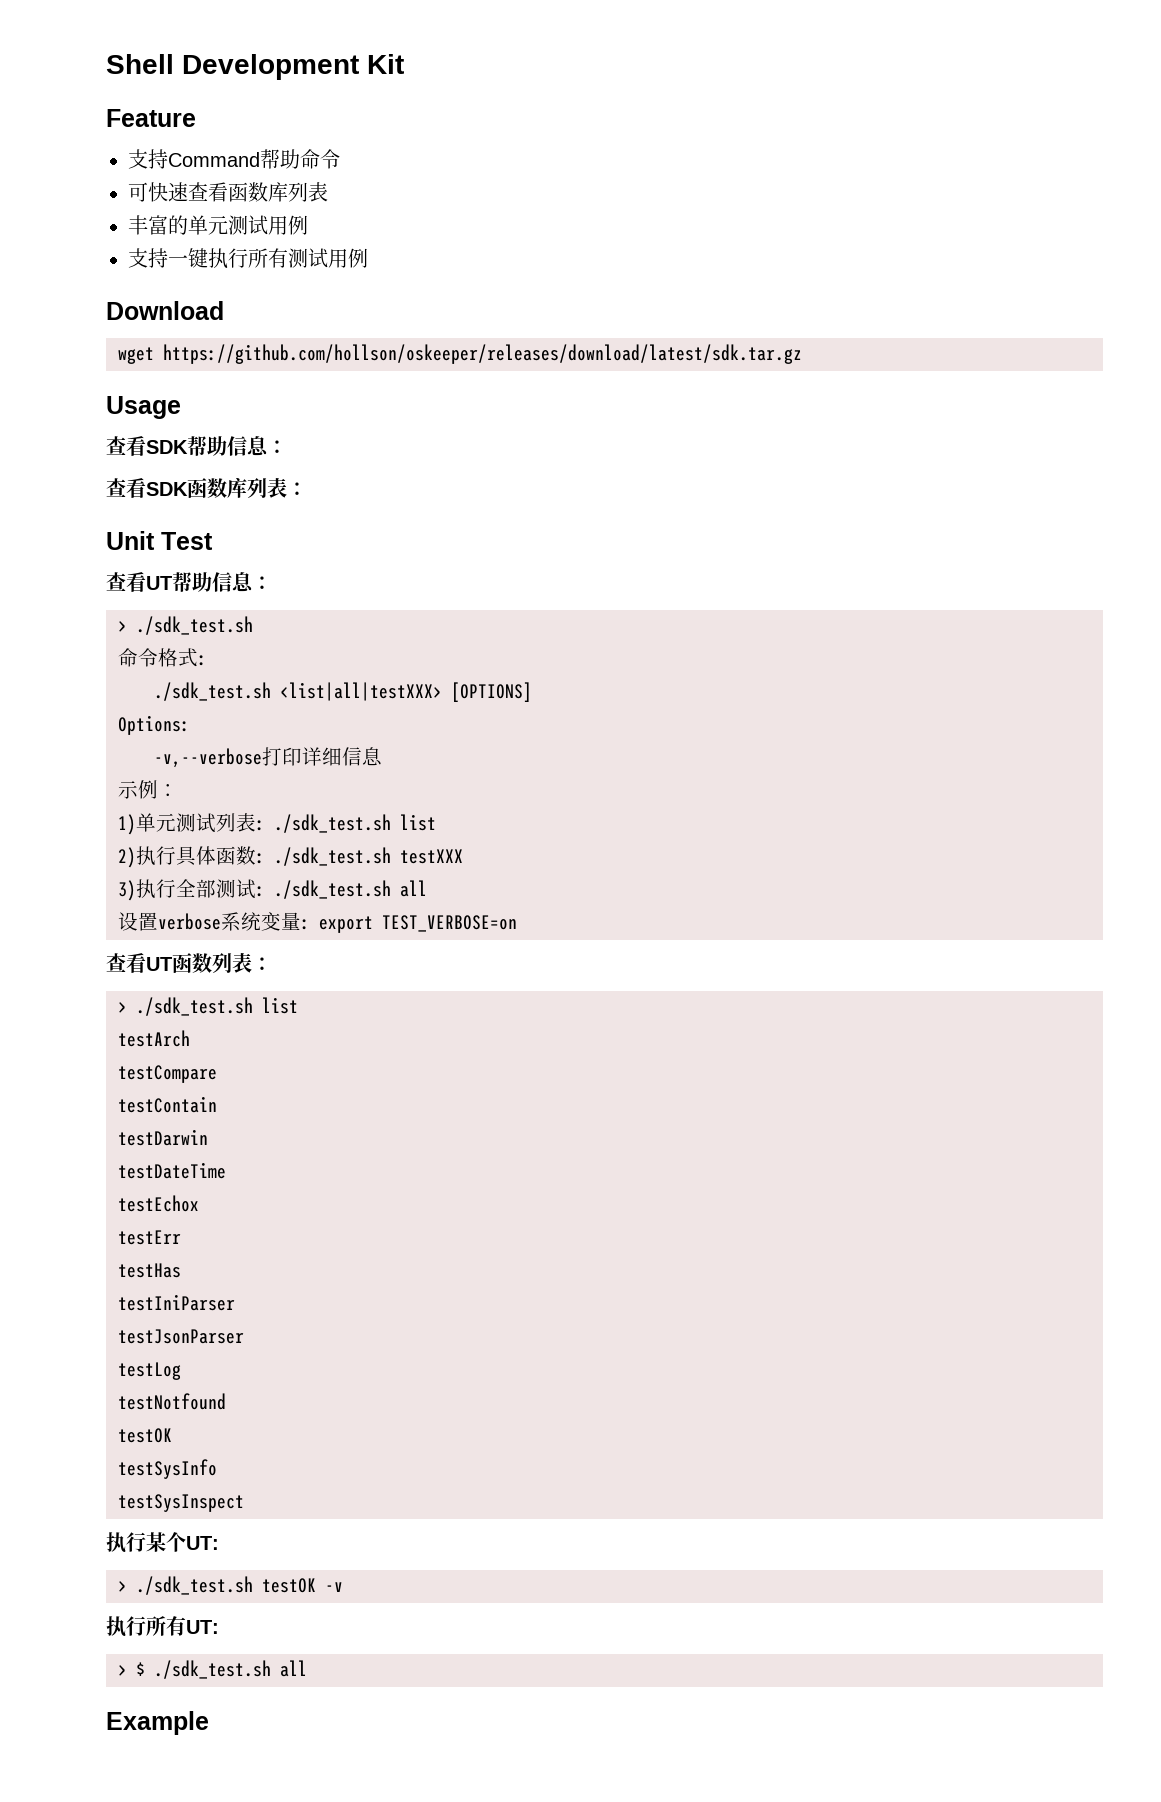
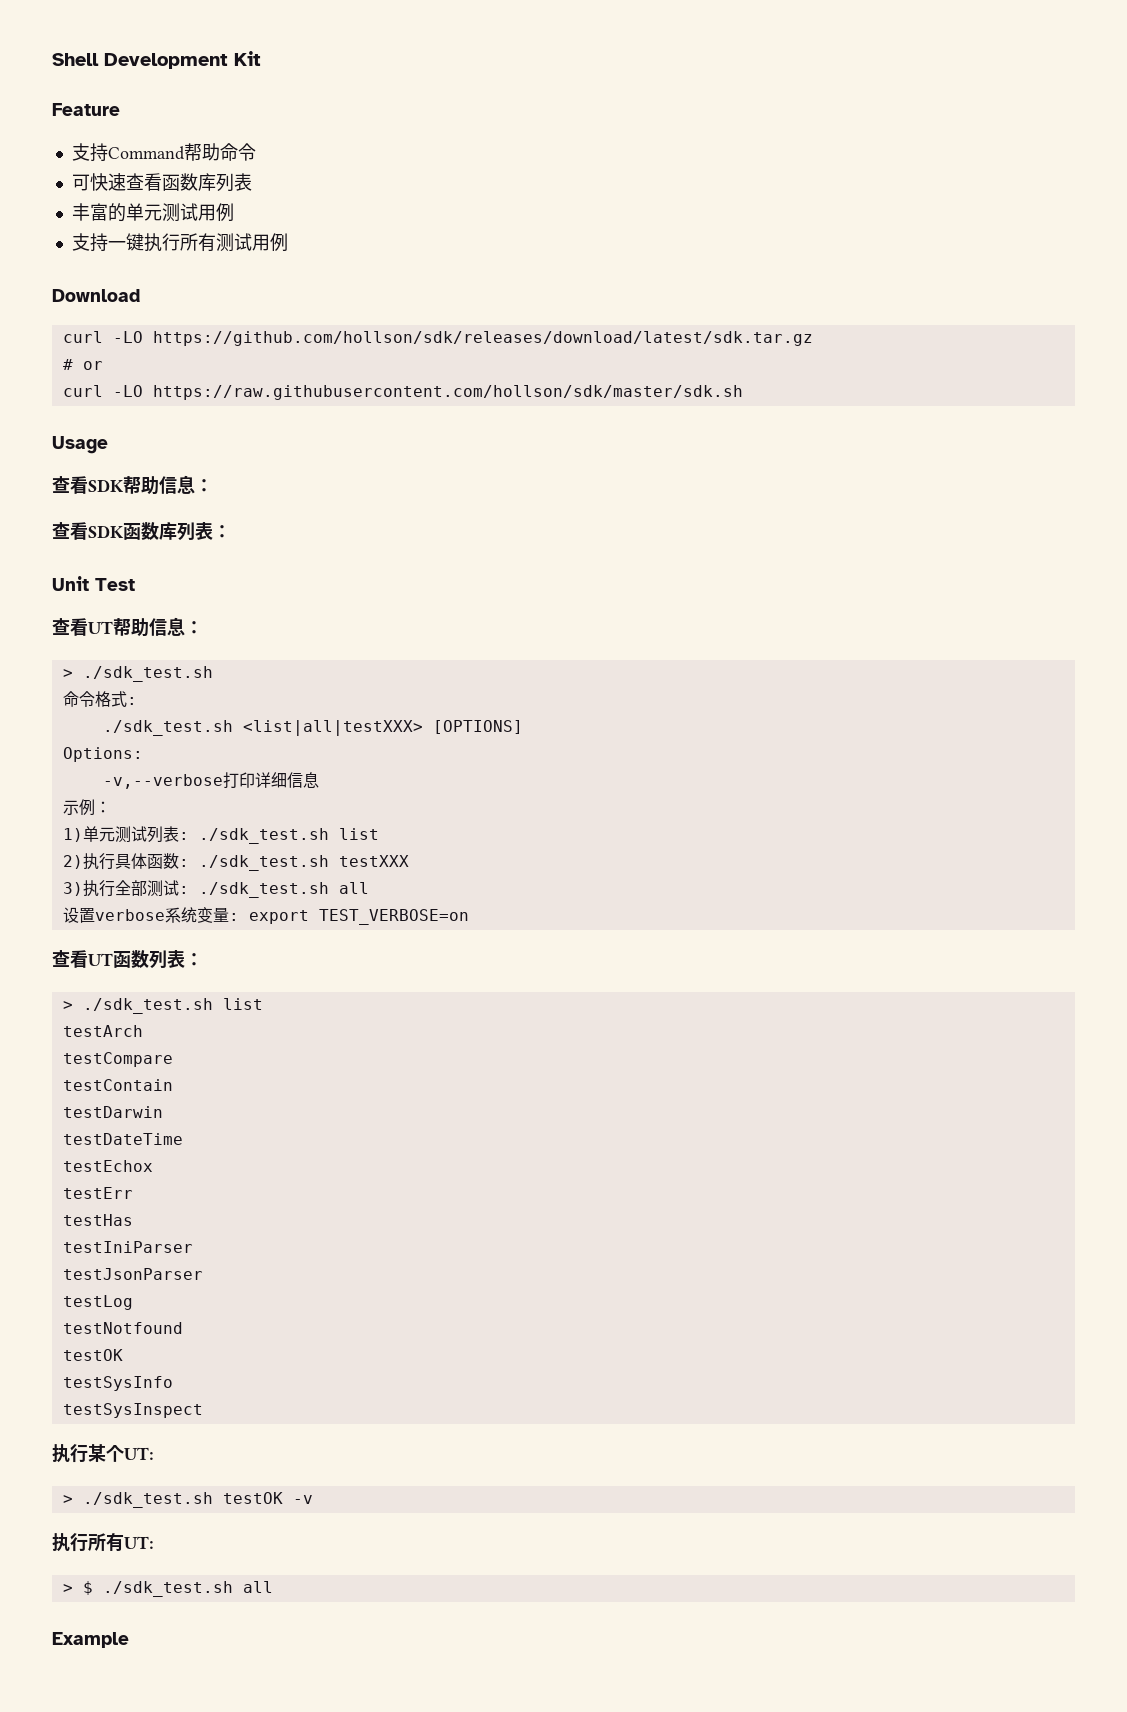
[118,344,802,364] wget https://github.com/hollson/oskeeper/releases/download/latest/sdk.tar.gz -> [62,331,813,346] [62,359,103,370] [62,385,743,400] curl -LO https://github.com/hollson/sdk/releases/download/latest/sdk.tar.gz // # or // curl -LO https://raw.githubusercontent.com/hollson/sdk/master/sdk.sh

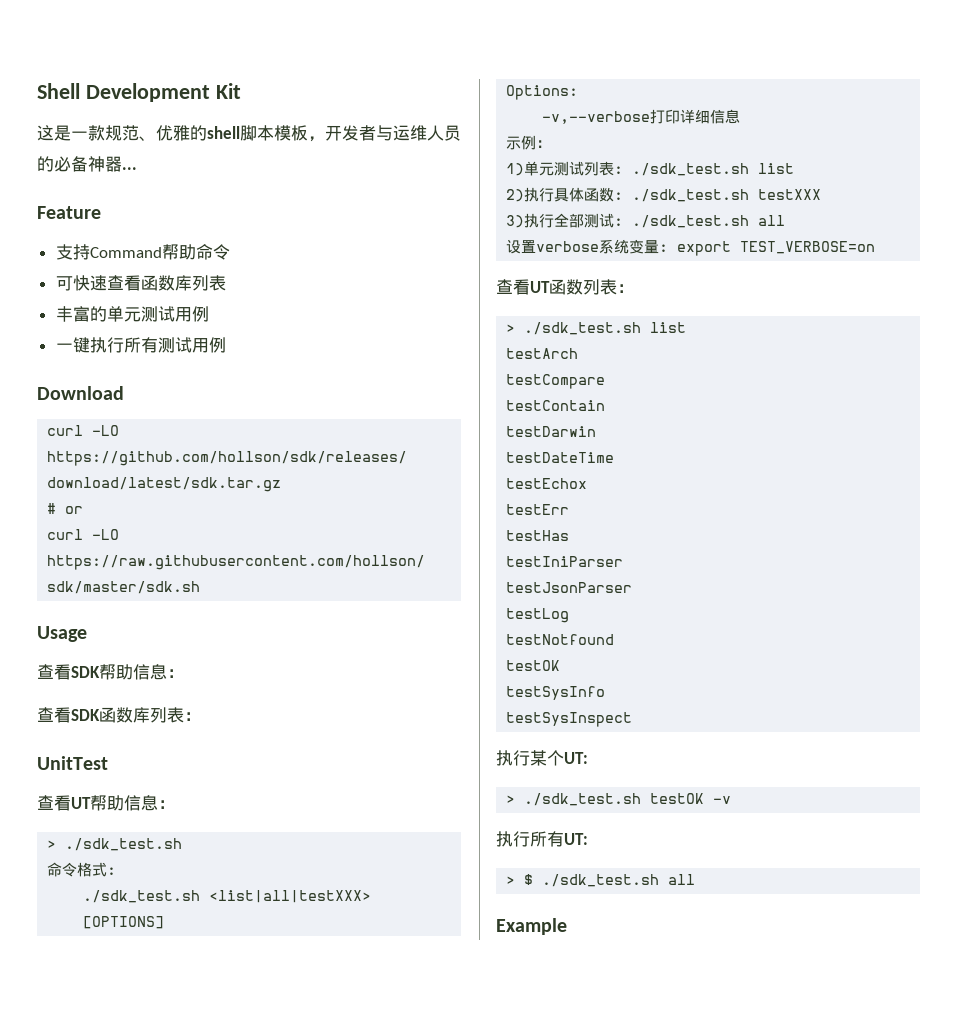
(261, 58) none -> [37,125,461,142] [37,156,137,172] // 这是一款规范、优雅的shell脚本模板，开发者与运维人员的必备神器...
[71,233,108,252] 支持 -> (209, 314) none
[52,576,135,591] Unit Test -> [37,756,108,770] UnitTest

